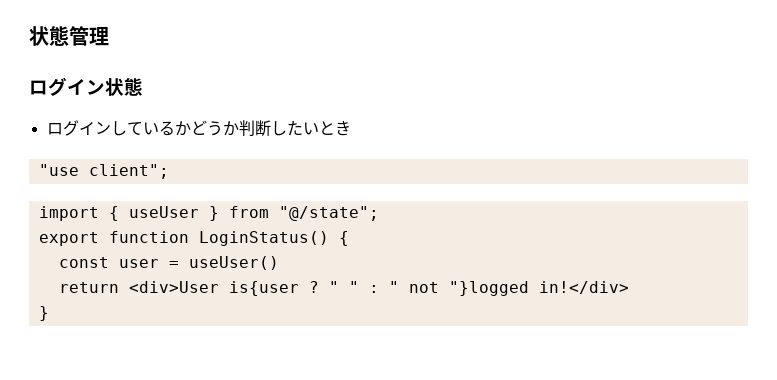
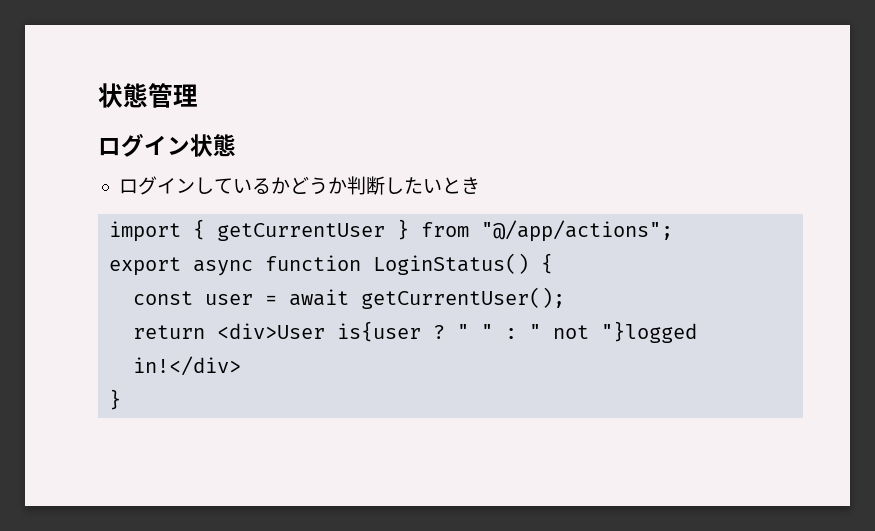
[38,164,169,179] // "use client"; -> (480, 185) none
[128,206,199,218] useUser -> [217,223,386,241] getCurrentUser
[278,206,379,221] "@/state"; -> [481,220,674,242] "@/app/actions";
(99, 239) none -> [193,260,254,276] async
[188,256,279,270] useUser() -> [289,287,566,309] await getCurrentUser();

